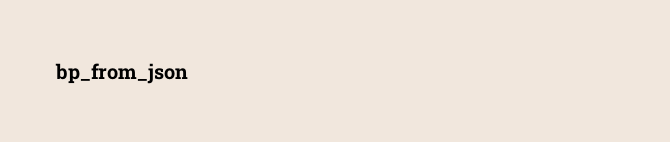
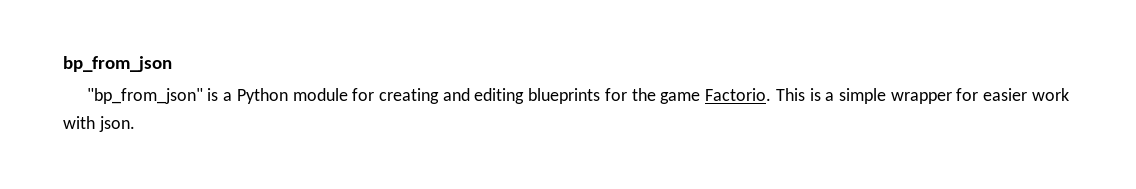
(188, 73) none -> [86,88,1069,104] [63,116,135,132] // "bp_from_json" is a Python module for creating and editing blueprints for the game Factorio. This is a simple wrapper for easier work with json.

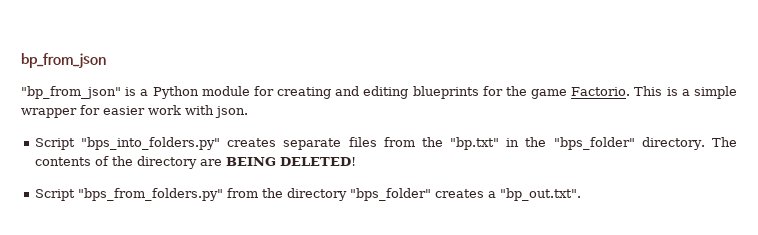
(135, 124) none -> [34,137,737,150] [34,156,356,169] [34,188,581,201] // Script "bps_into_folders.py" creates separate files from the "bp.txt" in the "bps_folder" directory. The contents of the directory are BEING DELETED! // Script "bps_from_folders.py" from the directory "bps_folder" creates a "bp_out.txt".

